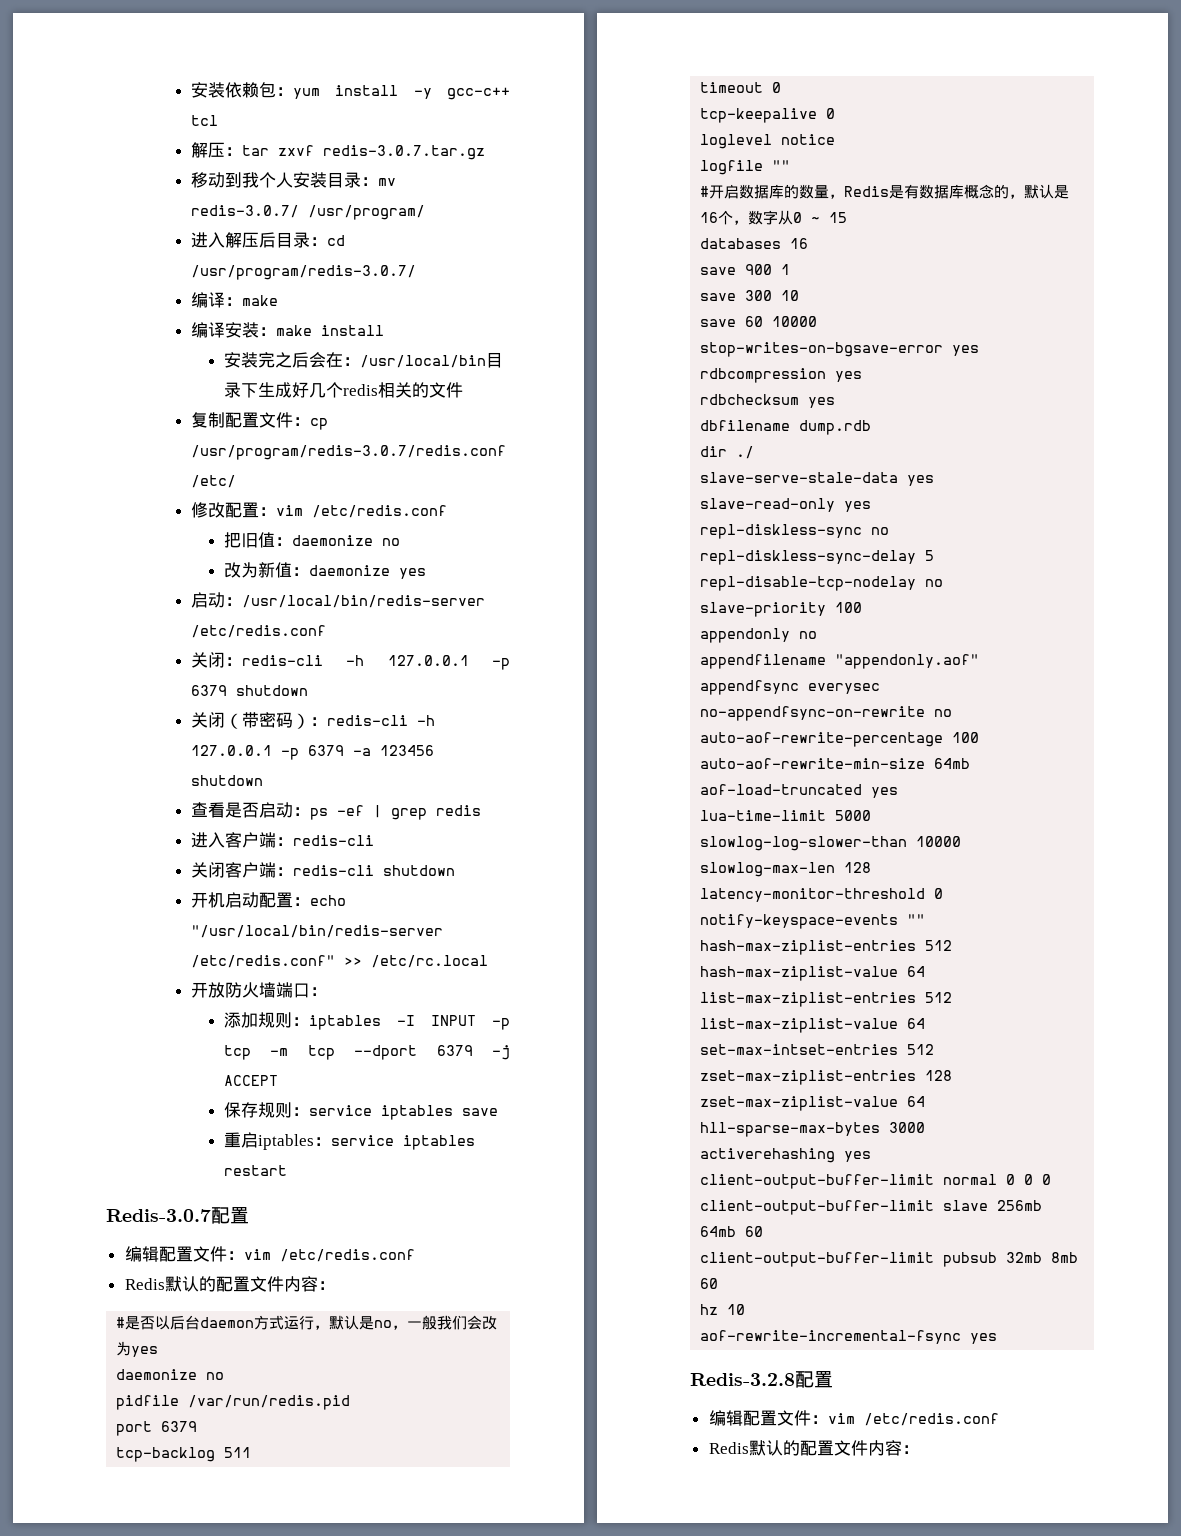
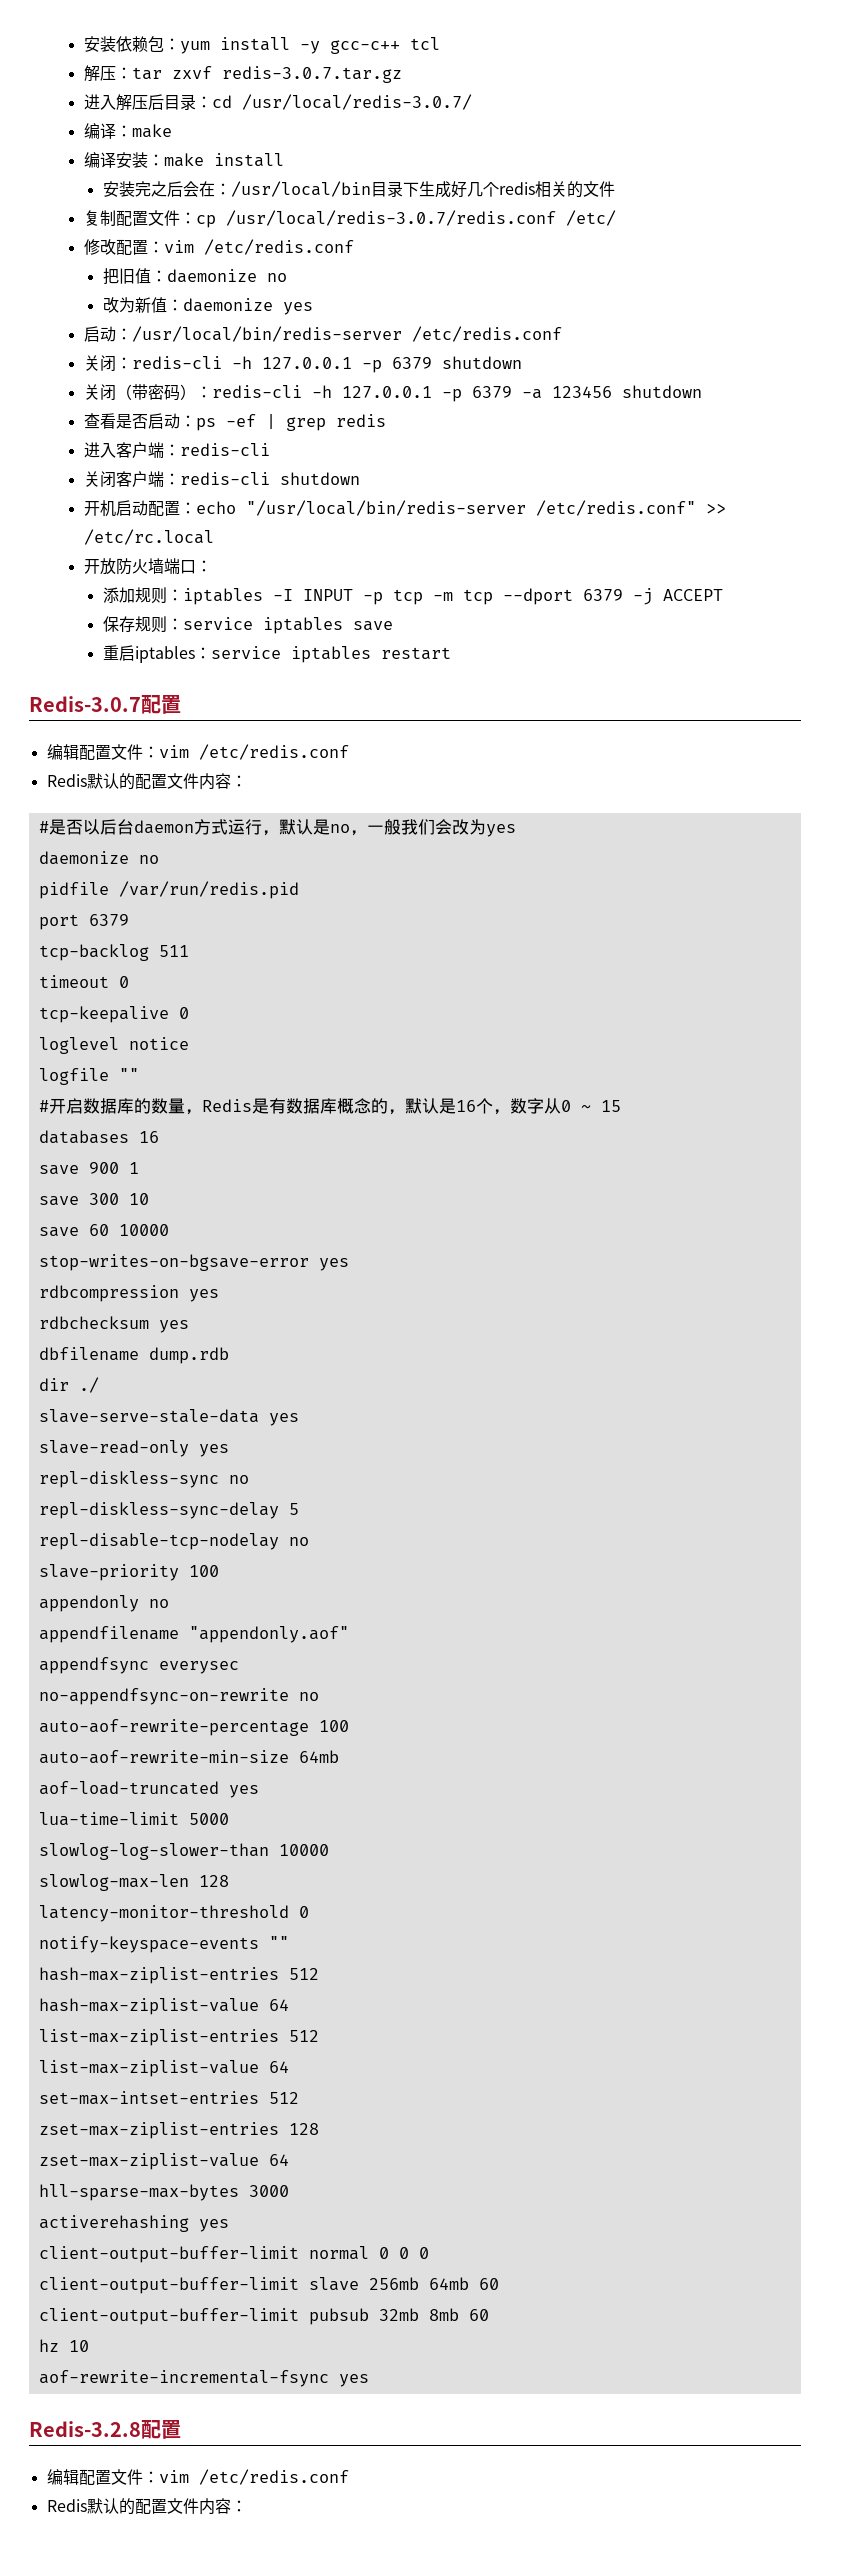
[190,172,396,188] [190,205,425,220] // 移动到我个人安装目录：mv redis-3.0.7/ /usr/program/ -> (402, 74) none
[190,265,416,280] /usr/program/redis-3.0.7/ -> [241,94,472,110] /usr/local/redis-3.0.7/
[190,445,506,460] /usr/program/redis-3.0.7/redis.conf -> [225,210,556,226] /usr/local/redis-3.0.7/redis.conf

